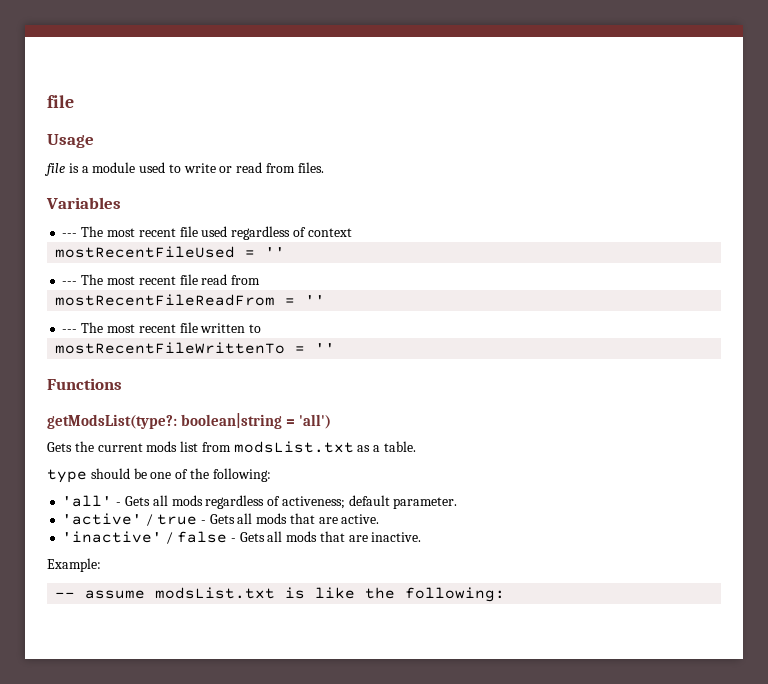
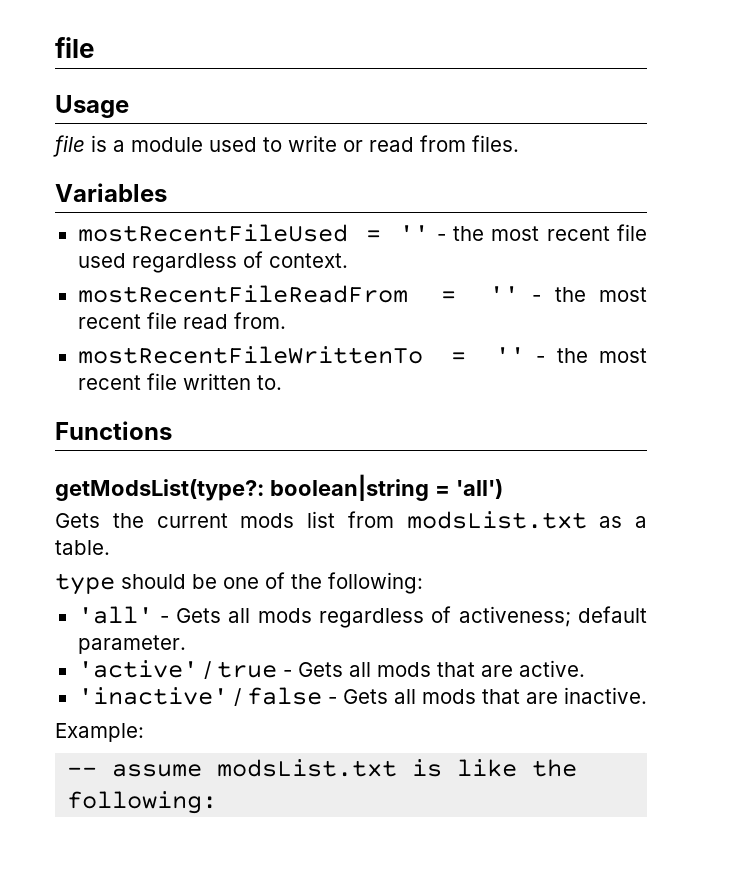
[62,226,104,237] --- The -> [77,224,484,242] mostRecentFileUsed = '' - the
[307,228,352,237] [55,246,286,258] [62,274,104,285] context // mostRecentFileUsed = '' // --- The -> [268,253,348,268] [77,285,586,303] context. // mostRecentFileReadFrom = '' - the
[231,275,261,285] [55,294,326,306] [62,322,104,333] from // mostRecentFileReadFrom = '' // --- The -> [233,312,286,329] [77,346,588,364] from. // mostRecentFileWrittenTo = '' - the
[249,324,262,333] [55,342,336,354] to // mostRecentFileWrittenTo = '' -> [256,375,282,390] to.

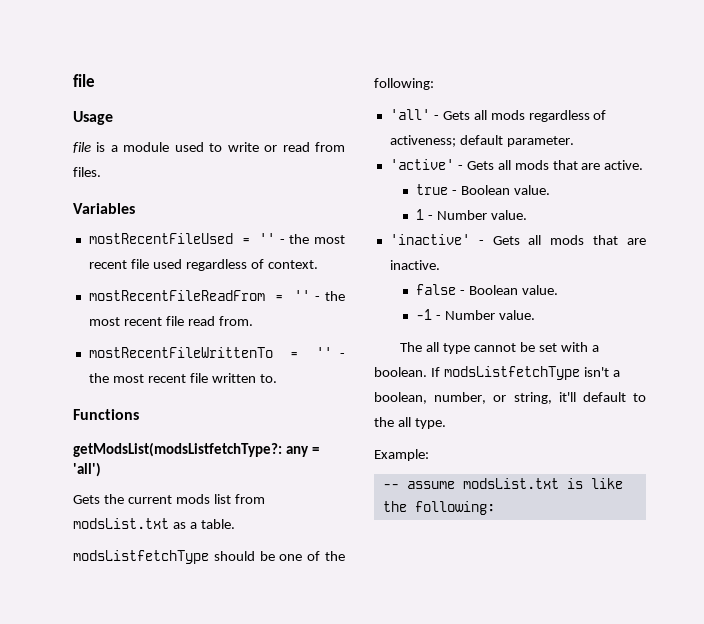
[55,474,429,501] getModsList(type?: boolean|string -> [73,442,310,457] getModsList(modsListfetchType?: any
[55,573,115,595] type -> [73,550,209,564] modsListfetchType
[203,661,277,679] / true -> (454, 164) none
(585, 668) none -> [415,184,550,195] [415,209,527,220] // true - Boolean value. // 1 - Number value.
[233,687,322,706] / false -> (470, 239) none
(647, 695) none -> [415,284,558,295] [415,309,535,320] [400,342,599,354] [374,366,620,380] [374,392,646,404] [374,417,446,429] // false - Boolean value. // -1 - Number value. // The all type cannot be set with a boolean. If modsListfetchType isn't a boolean, number, or string, it'll default to the all type.

